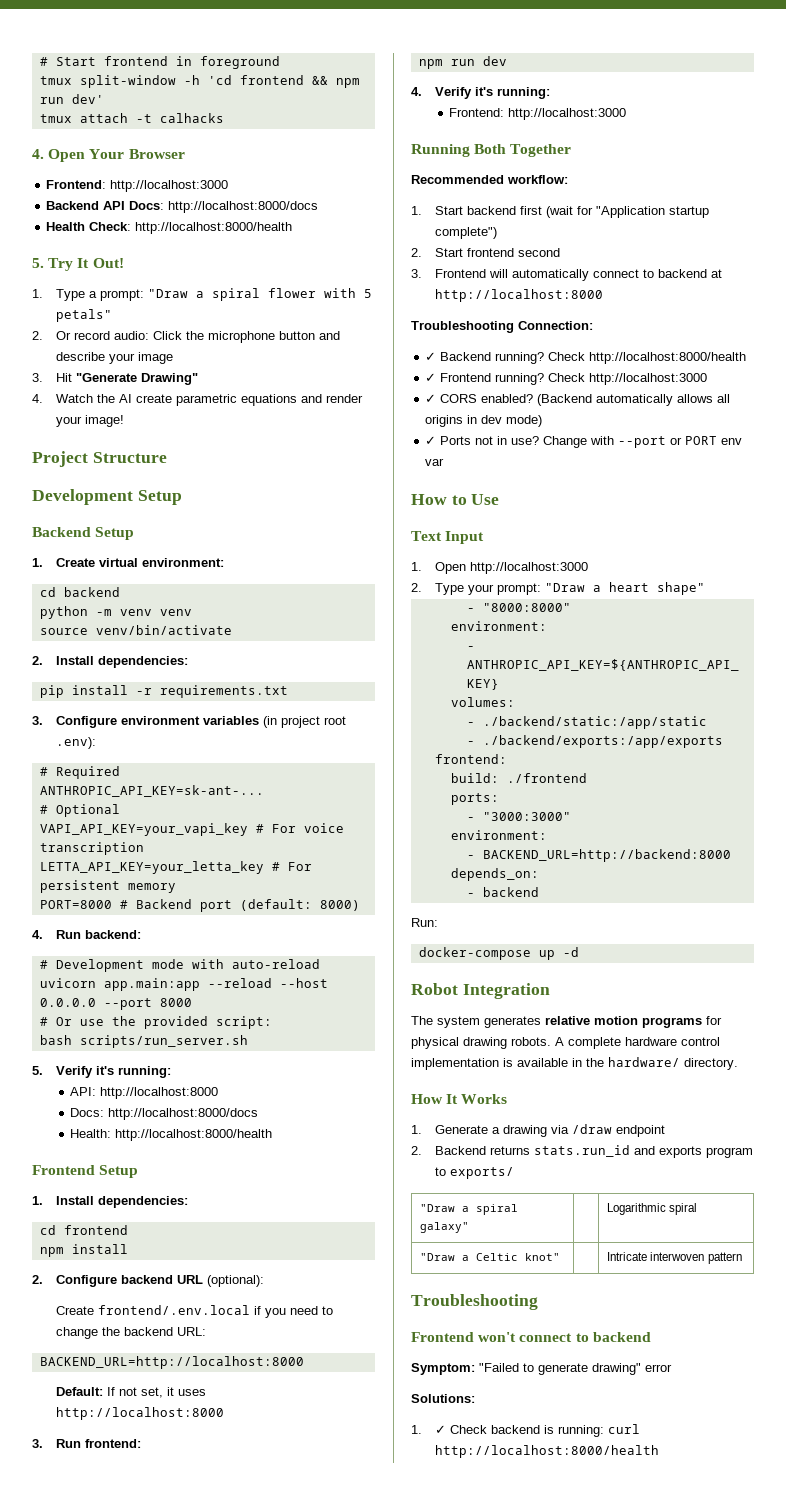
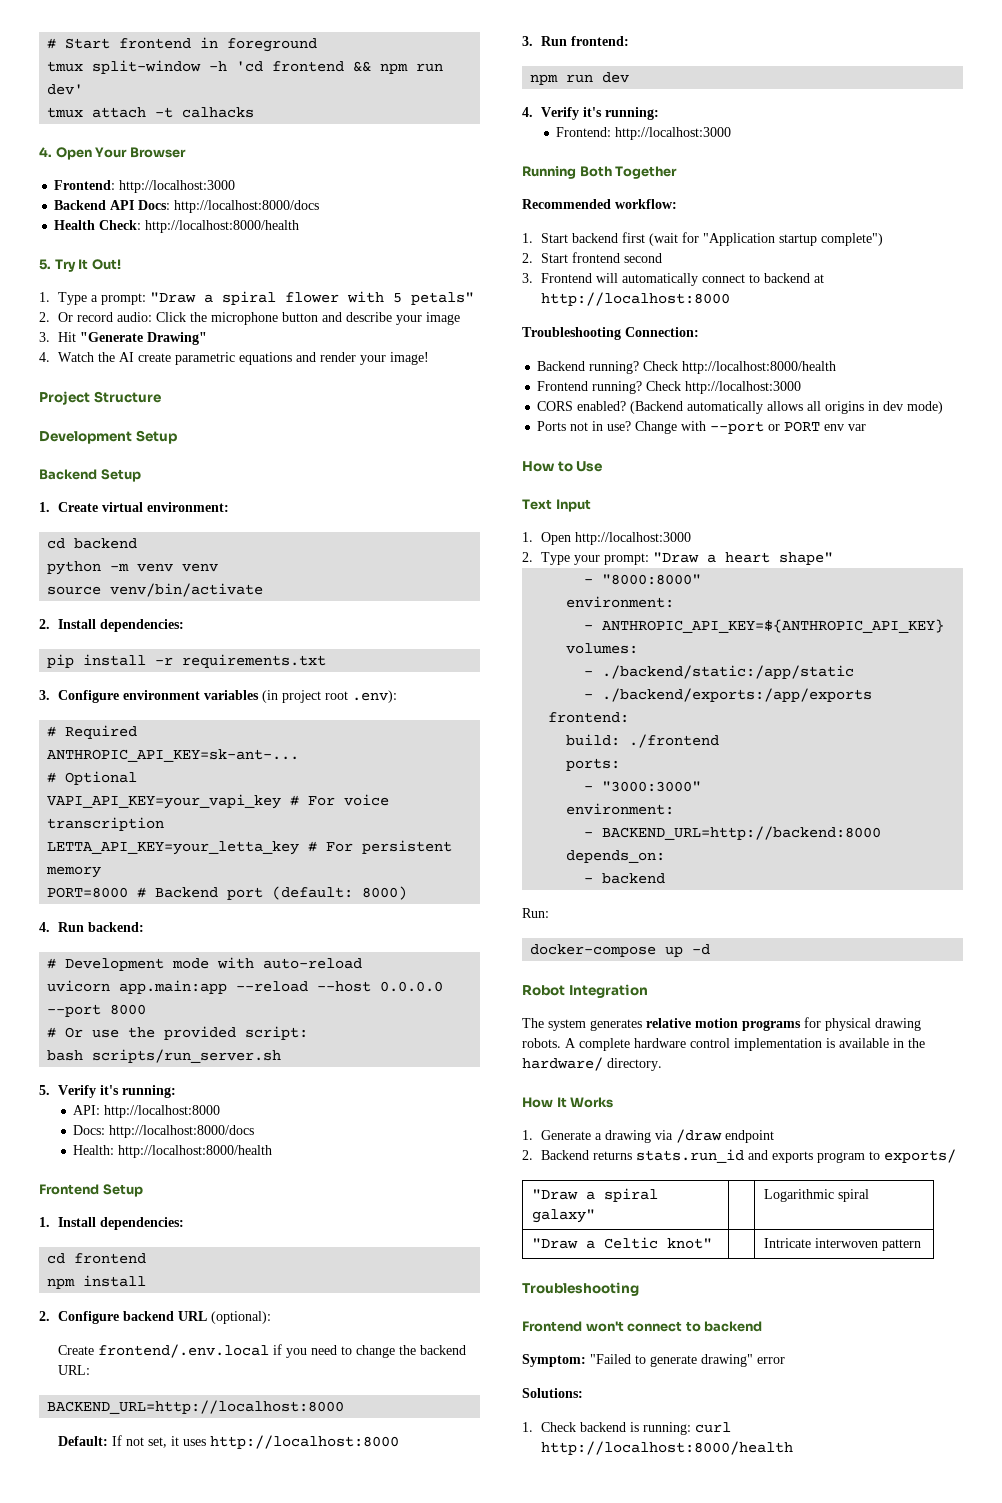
[425,352,437,361] ✓ -> (699, 332) none
[425,373,437,382] ✓ -> (837, 367) none
[425,394,437,403] ✓ -> (802, 387) none
[425,436,437,445] ✓ -> (944, 407) none
[434,1425,446,1434] ✓ -> (533, 1427) none

